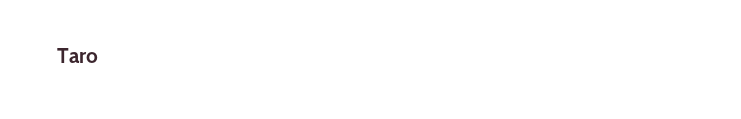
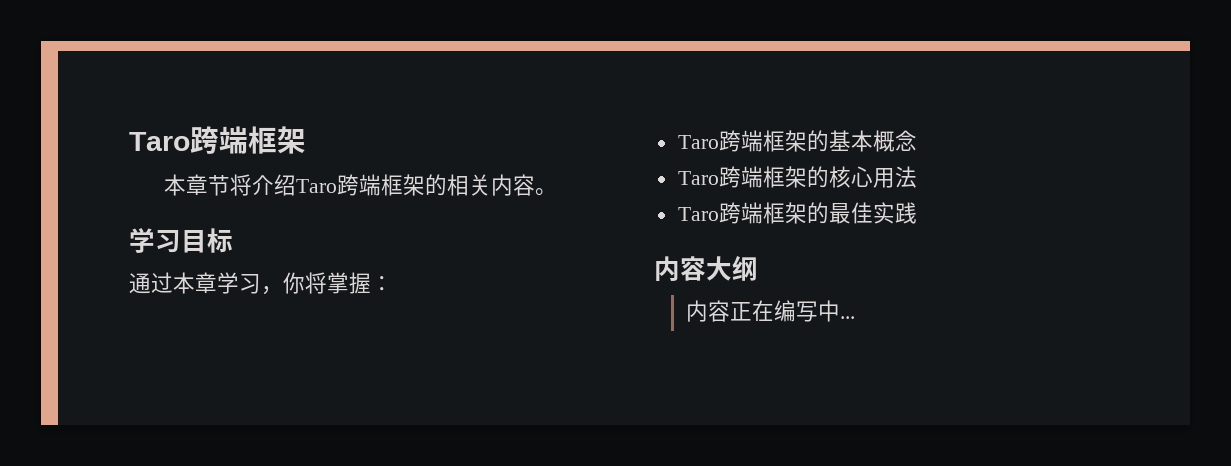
[57,48,98,63] Taro -> [129,126,306,154] [164,174,558,196] [129,228,233,253] [129,272,393,295] [677,130,917,152] [677,166,917,188] [677,202,917,224] [654,256,758,282] [685,300,855,322] Taro跨端框架 // 本章节将介绍Taro跨端框架的相关内容。 // 学习目标 // 通过本章学习，你将掌握： // Taro跨端框架的基本概念 // Taro跨端框架的核心用法 // Taro跨端框架的最佳实践 // 内容大纲 // 内容正在编写中...

